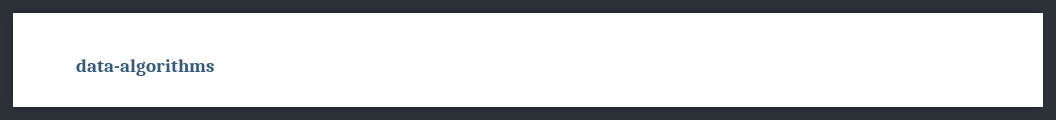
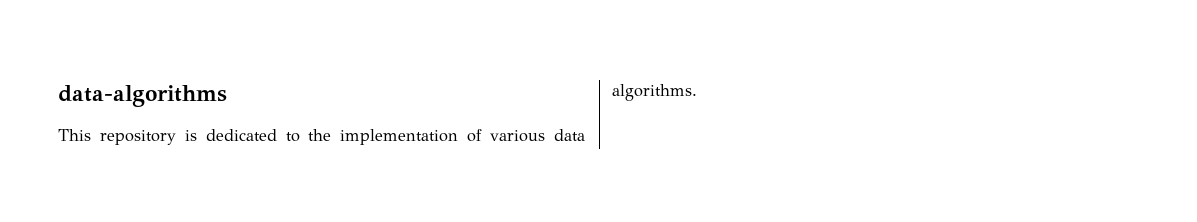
(214, 67) none -> [58,129,586,145] [612,84,697,101] // This repository is dedicated to the implementation of various data algorithms.

